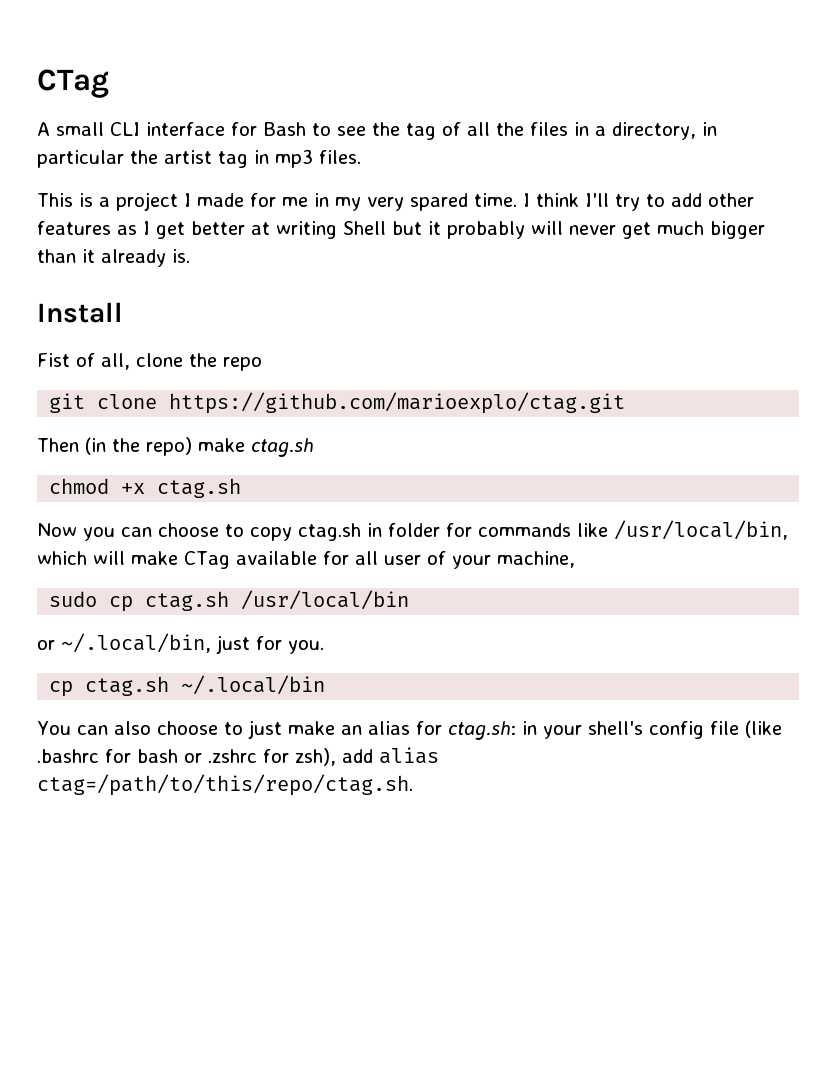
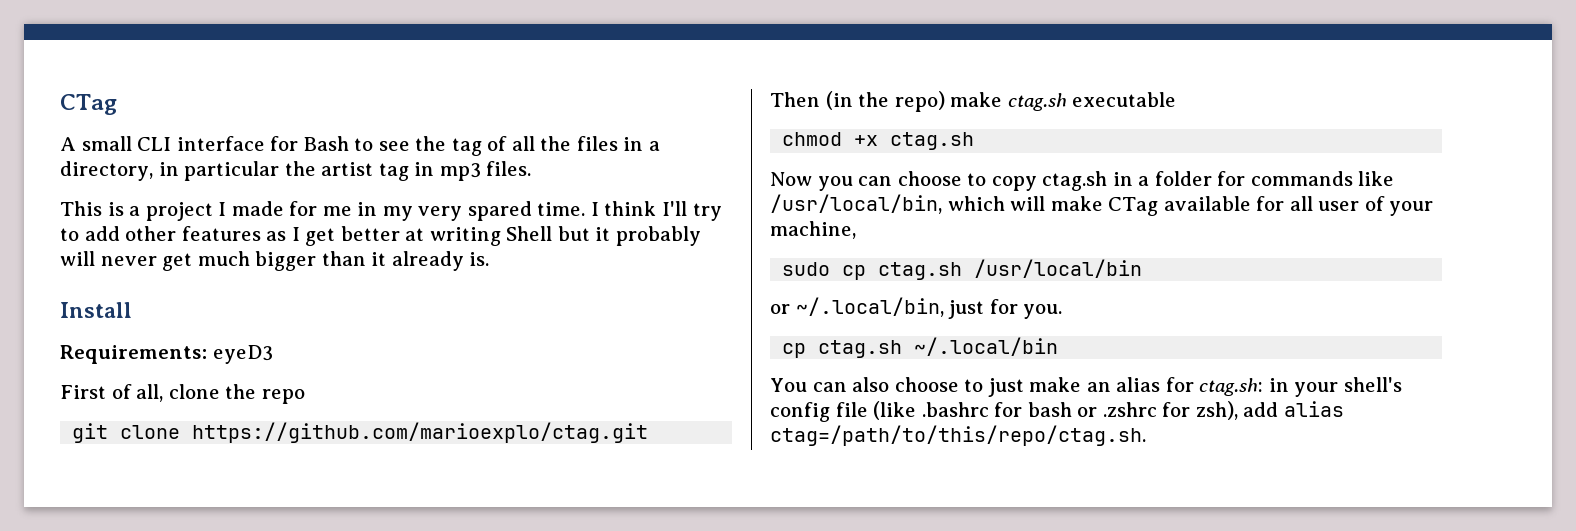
[37,353,70,367] Fist -> [60,345,273,364] [60,385,106,399] Requirements: eyeD3 // First
(314, 447) none -> [1072,92,1177,107] executable
(382, 530) none -> [1138,176,1150,186] a

